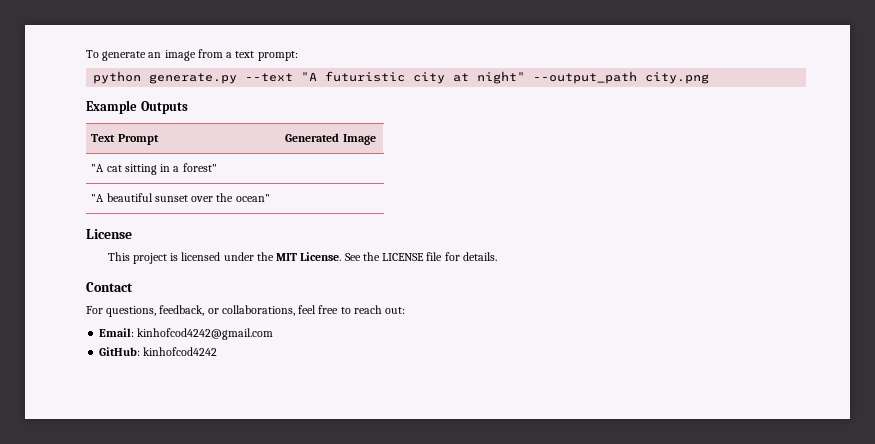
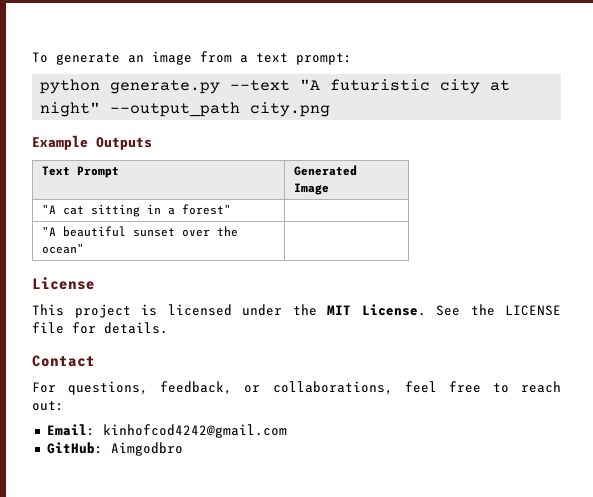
[143,347,218,356] kinhofcod4242 -> [110,442,183,456] Aimgodbro

